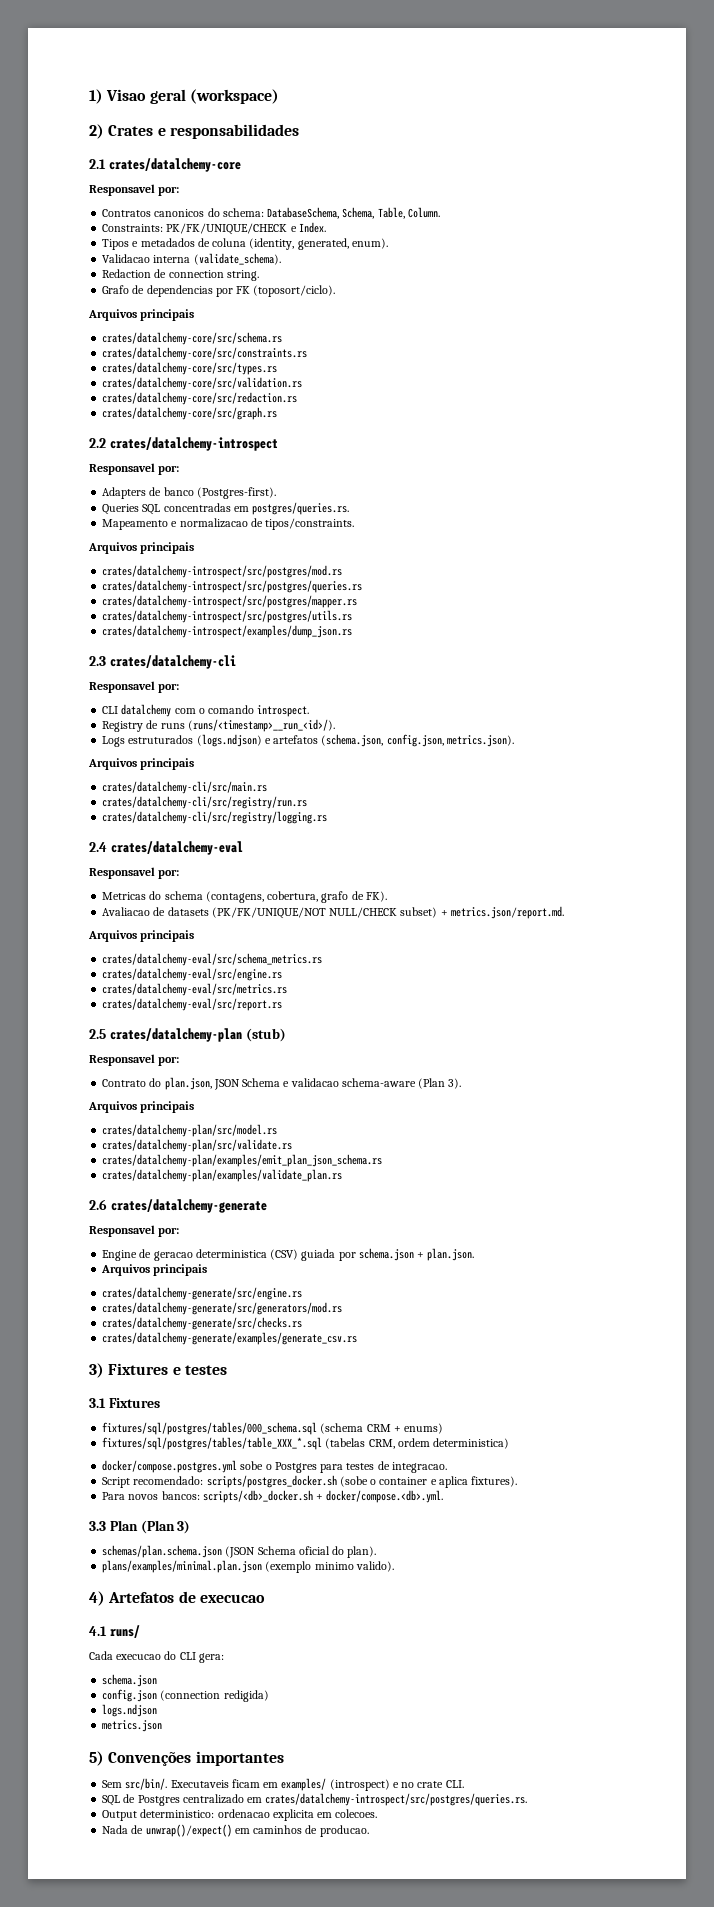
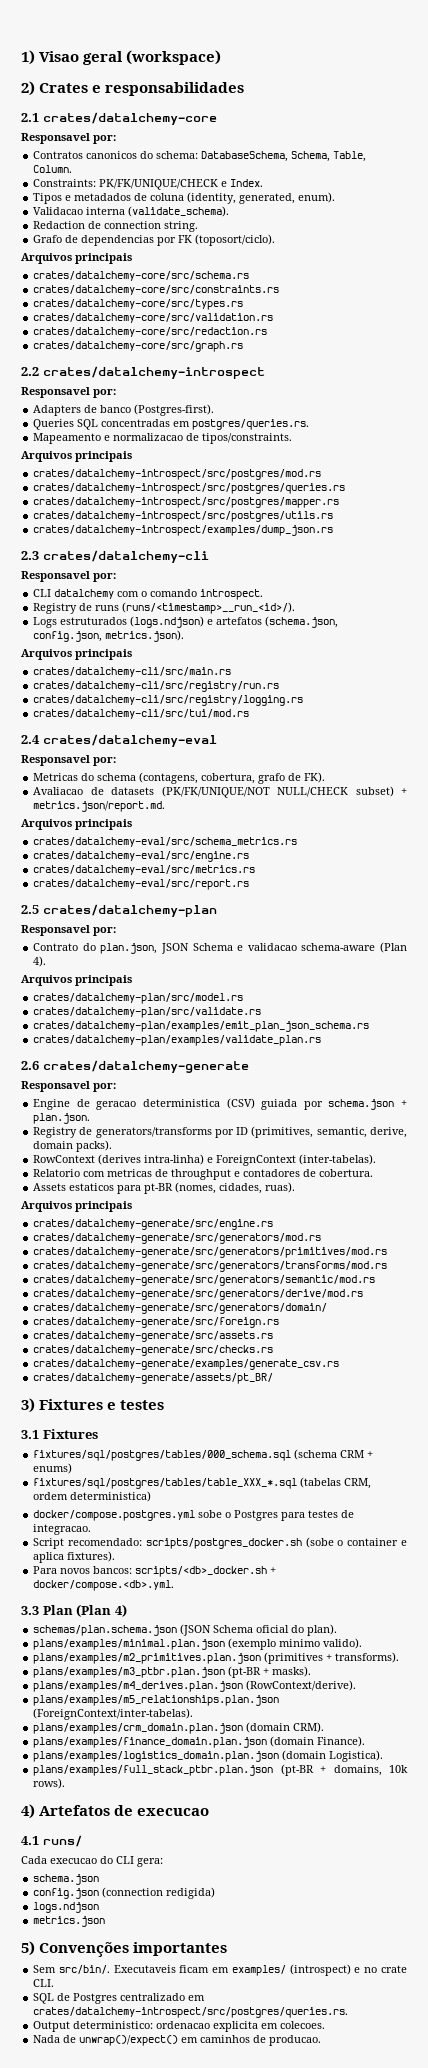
(328, 817) none -> [33,709,250,719] // crates/datalchemy-cli/src/tui/mod.rs
[245,1028,286,1042] (stub) -> (217, 910) none
[448,1078,462,1089] 3). -> [33,956,47,967] 4).
[101,1264,208,1276] [102,1287,303,1300] [102,1302,343,1315] Arquivos principais // crates/datalchemy-generate/src/engine.rs // crates/datalchemy-generate/src/generators/mod.rs -> [33,1126,407,1138] [33,1140,113,1152] [33,1154,377,1166] [33,1169,374,1180] [33,1182,296,1194] [21,1201,132,1212] [33,1219,274,1230] [33,1233,322,1244] [33,1247,388,1258] [33,1261,388,1272] [33,1275,376,1286] [33,1289,364,1300] [33,1303,328,1314] [33,1317,280,1328] [33,1331,274,1342] Registry de generators/transforms por ID (primitives, semantic, derive, domain packs). // RowContext (derives intra-linha) e ForeignContext (inter-tabelas). // Relatorio com metricas de throughput e contadores de cobertura. // Assets estaticos para pt-BR (nomes, cidades, ruas). // Arquivos principais // crates/datalchemy-generate/src/engine.rs // crates/datalchemy-generate/src/generators/mod.rs // crates/datalchemy-generate/src/generators/primitives/mod.rs // crates/datalchemy-generate/src/generators/transforms/mod.rs // crates/datalchemy-generate/src/generators/semantic/mod.rs // crates/datalchemy-generate/src/generators/derive/mod.rs // crates/datalchemy-generate/src/generators/domain/ // crates/datalchemy-generate/src/foreign.rs // crates/datalchemy-generate/src/assets.rs
(358, 1338) none -> [33,1373,274,1384] // crates/datalchemy-generate/assets/pt_BR/
[177,1520,191,1534] 3) -> [114,1604,127,1617] 4)
(394, 1566) none -> [33,1652,400,1664] [33,1666,312,1678] [33,1680,357,1692] [33,1695,280,1706] [33,1708,194,1720] [33,1722,325,1734] [33,1736,366,1748] [33,1750,384,1762] [33,1764,408,1776] [33,1778,66,1789] // plans/examples/m2_primitives.plan.json (primitives + transforms). // plans/examples/m3_ptbr.plan.json (pt-BR + masks). // plans/examples/m4_derives.plan.json (RowContext/derive). // plans/examples/m5_relationships.plan.json (ForeignContext/inter-tabelas). // plans/examples/crm_domain.plan.json (domain CRM). // plans/examples/finance_domain.plan.json (domain Finance). // plans/examples/logistics_domain.plan.json (domain Logistica). // plans/examples/full_stack_ptbr.plan.json (pt-BR + domains, 10k rows).

